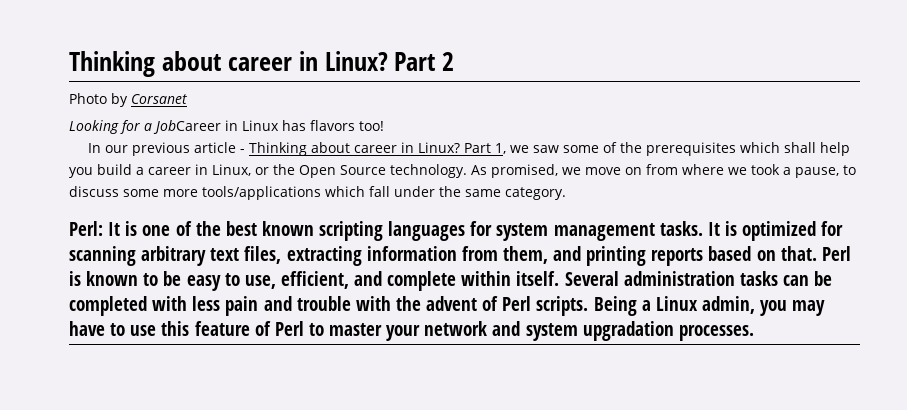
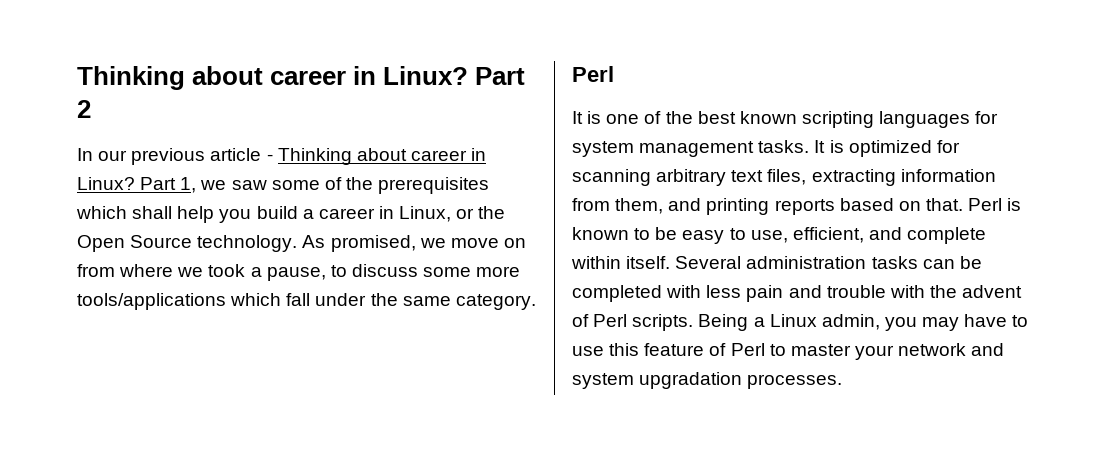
[69,93,187,107] [69,120,384,134] // Photo by Corsanet // Looking for a JobCareer in Linux has flavors too! -> (91, 109) none
[69,221,103,236] Perl: -> [572,66,614,82] Perl //

